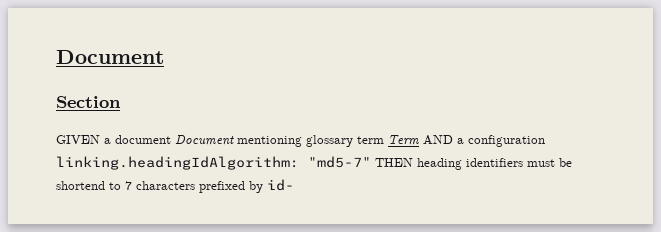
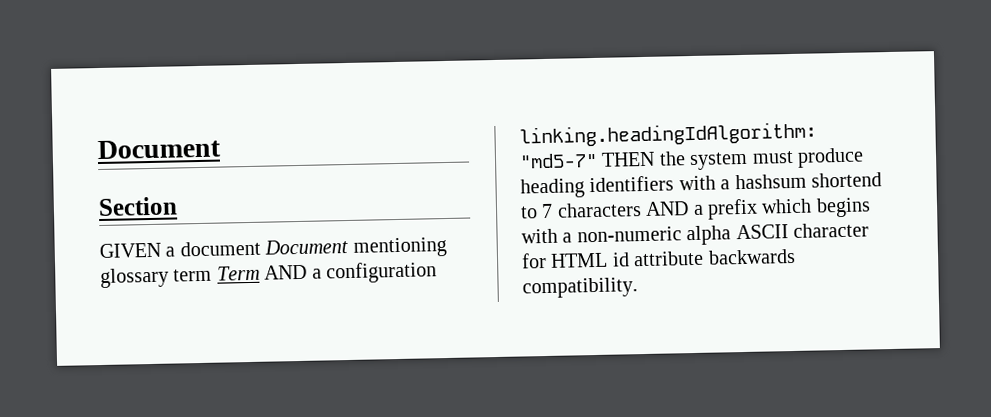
[417,158,572,170] [56,179,294,193] heading identifiers must be shortend to 7 characters prefixed by id- -> [658,147,864,171] [520,172,882,199] [520,197,871,220] [521,222,869,246] [521,248,796,269] [522,277,638,299] the system must produce heading identifiers with a hashsum shortend to 7 characters AND a prefix which begins with a non-numeric alpha ASCII character for HTML id attribute backwards compatibility.

